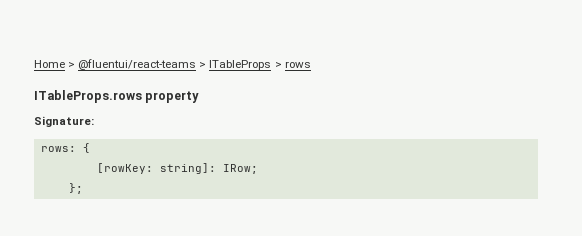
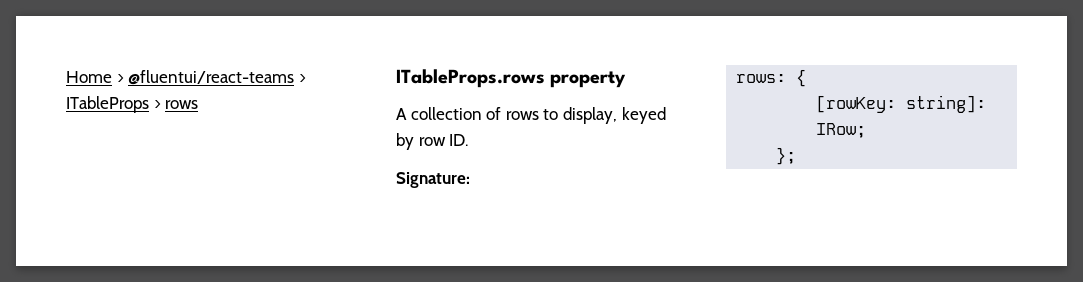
(200, 97) none -> [396,107,666,124] [396,133,469,150] // A collection of rows to display, keyed by row ID.

